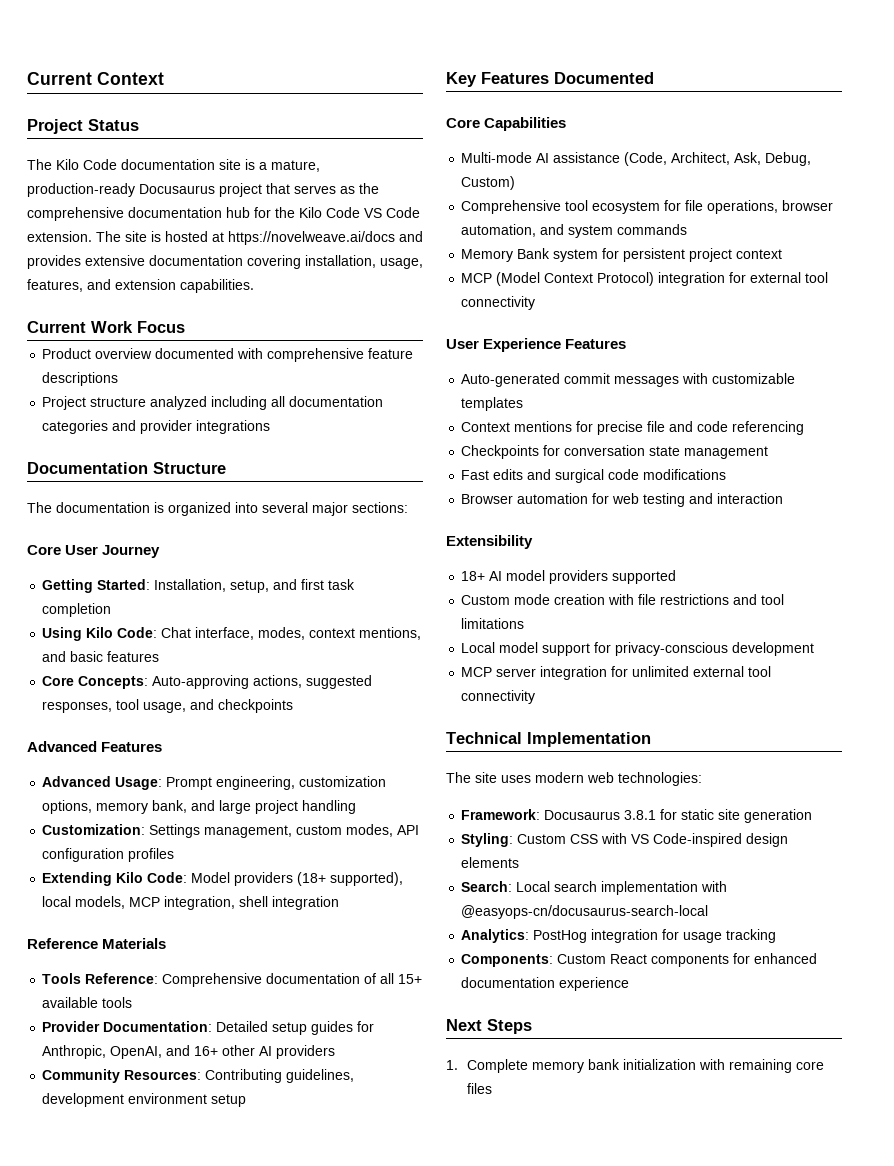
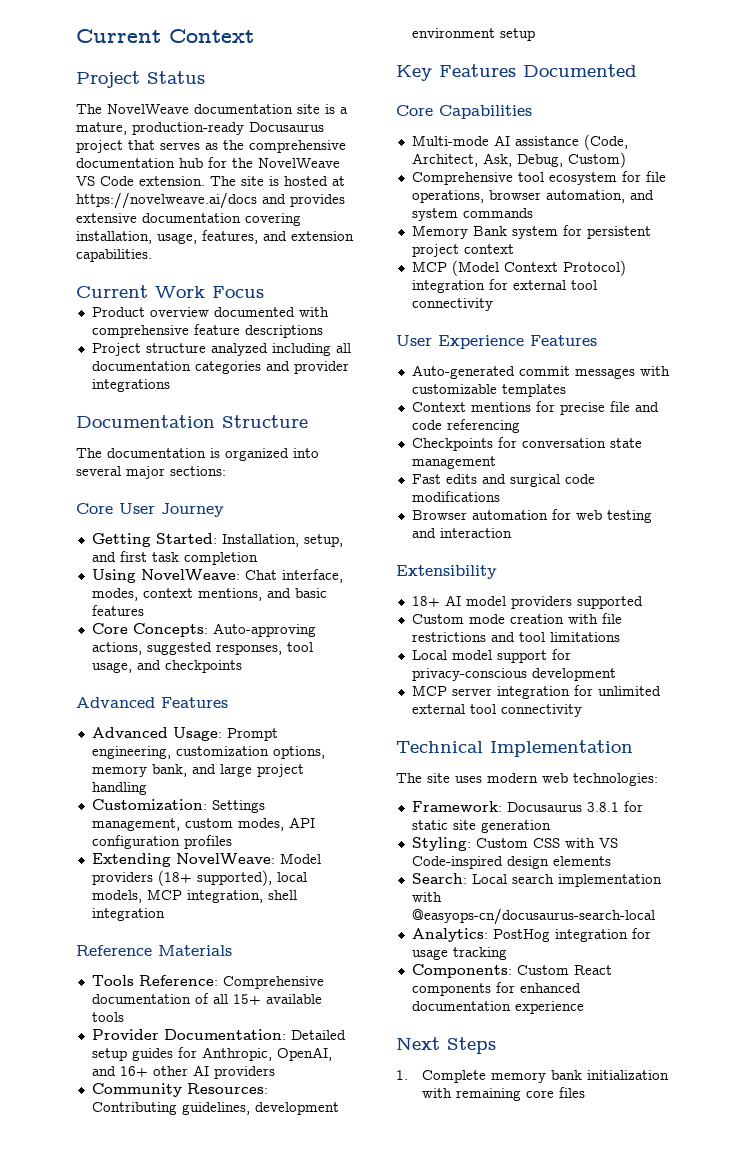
[56,159,117,170] Kilo Code -> [107,104,189,114] NovelWeave
[299,207,360,218] Kilo Code -> [258,158,340,168] NovelWeave
[86,627,158,638] Kilo Code: -> [140,569,240,581] NovelWeave:
[116,872,188,883] Kilo Code: -> [175,853,275,865] NovelWeave:

